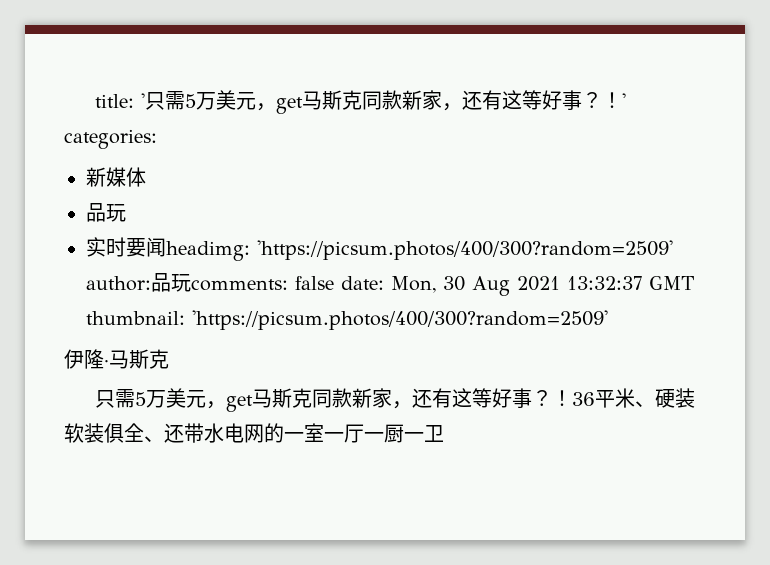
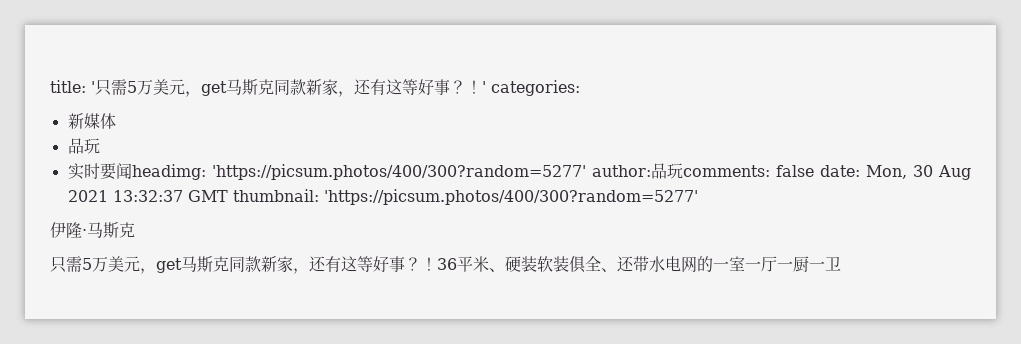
[257,240,673,260] 'https://picsum.photos/400/300?random=2509' -> [211,164,586,180] 'https://picsum.photos/400/300?random=5277'
[192,310,608,330] 'https://picsum.photos/400/300?random=2509' -> [323,189,698,205] 'https://picsum.photos/400/300?random=5277'

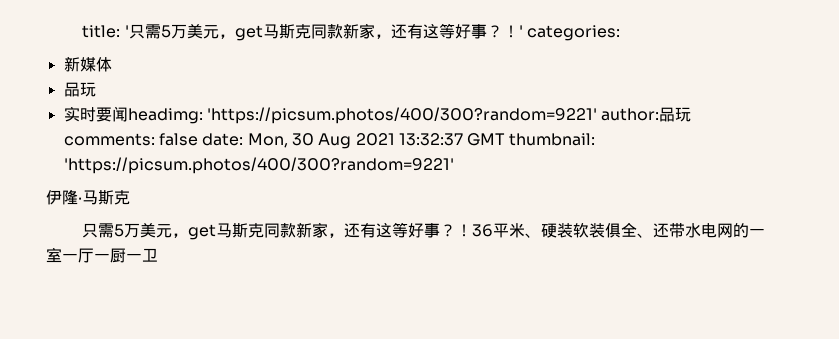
[211,164,586,180] 'https://picsum.photos/400/300?random=5277' -> [206,107,597,124] 'https://picsum.photos/400/300?random=9221'
[323,189,698,205] 'https://picsum.photos/400/300?random=5277' -> [63,157,454,174] 'https://picsum.photos/400/300?random=9221'

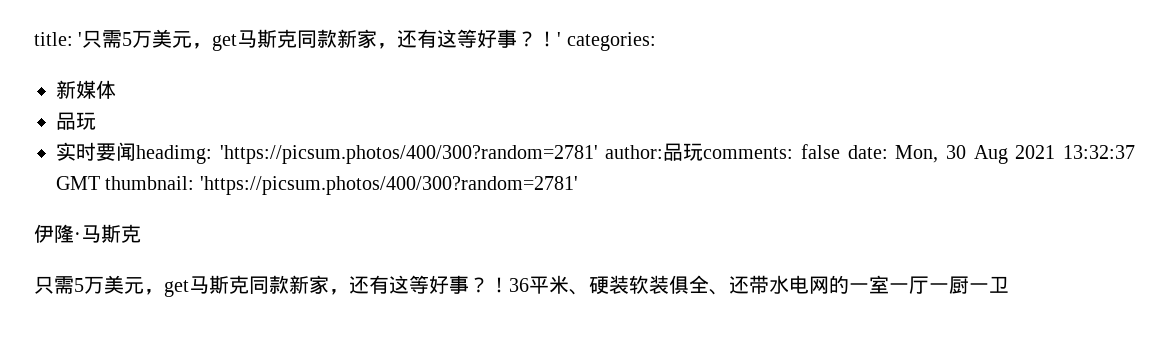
[206,107,597,124] 'https://picsum.photos/400/300?random=9221' -> [219,145,598,164] 'https://picsum.photos/400/300?random=2781'
[63,157,454,174] 'https://picsum.photos/400/300?random=9221' -> [199,176,578,195] 'https://picsum.photos/400/300?random=2781'

